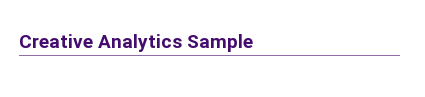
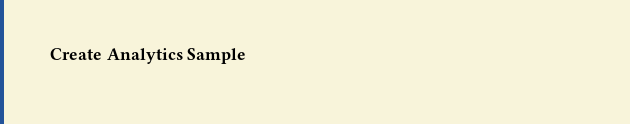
[19,34,93,48] Creative -> [50,48,102,60] Create

